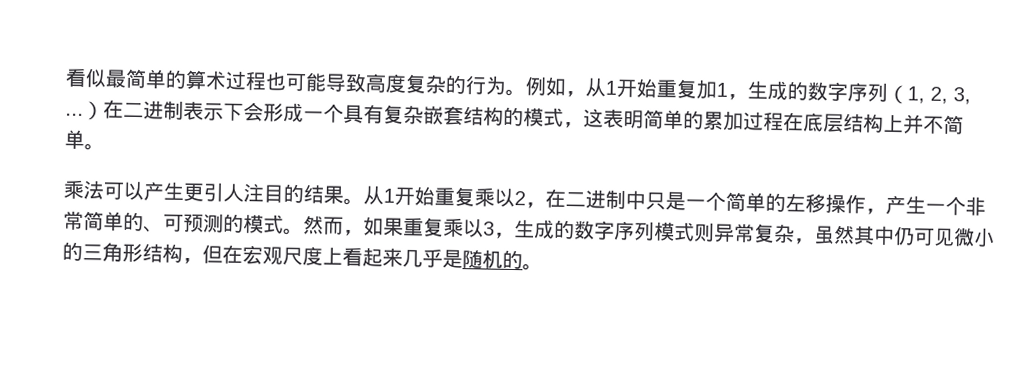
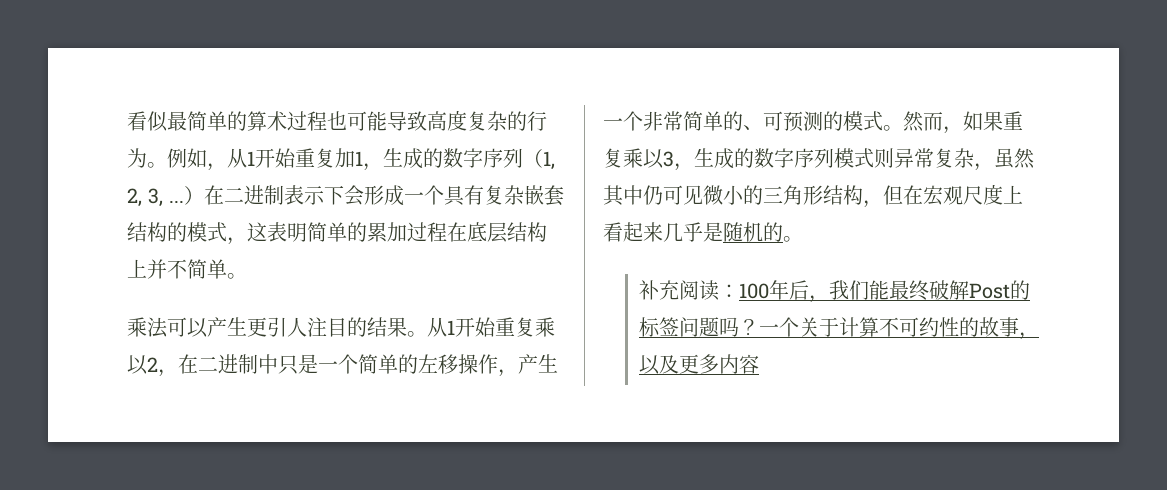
(543, 267) none -> [638,280,1030,303] [638,317,1039,340] [638,354,759,375] // 补充阅读：100年后，我们能最终破解Post的标签问题吗？一个关于计算不可约性的故事，以及更多内容

